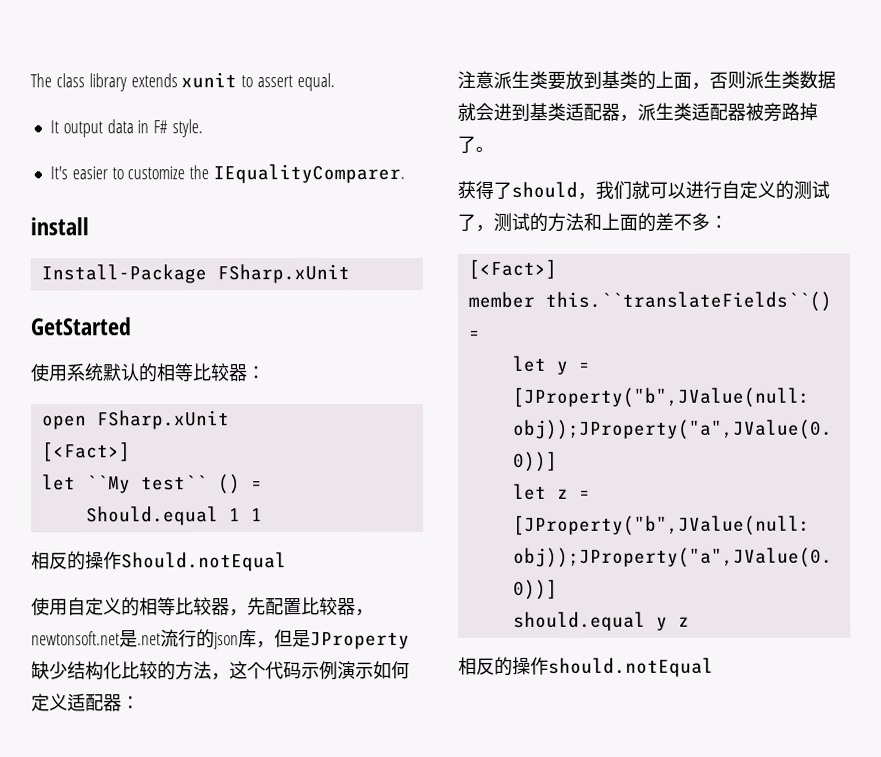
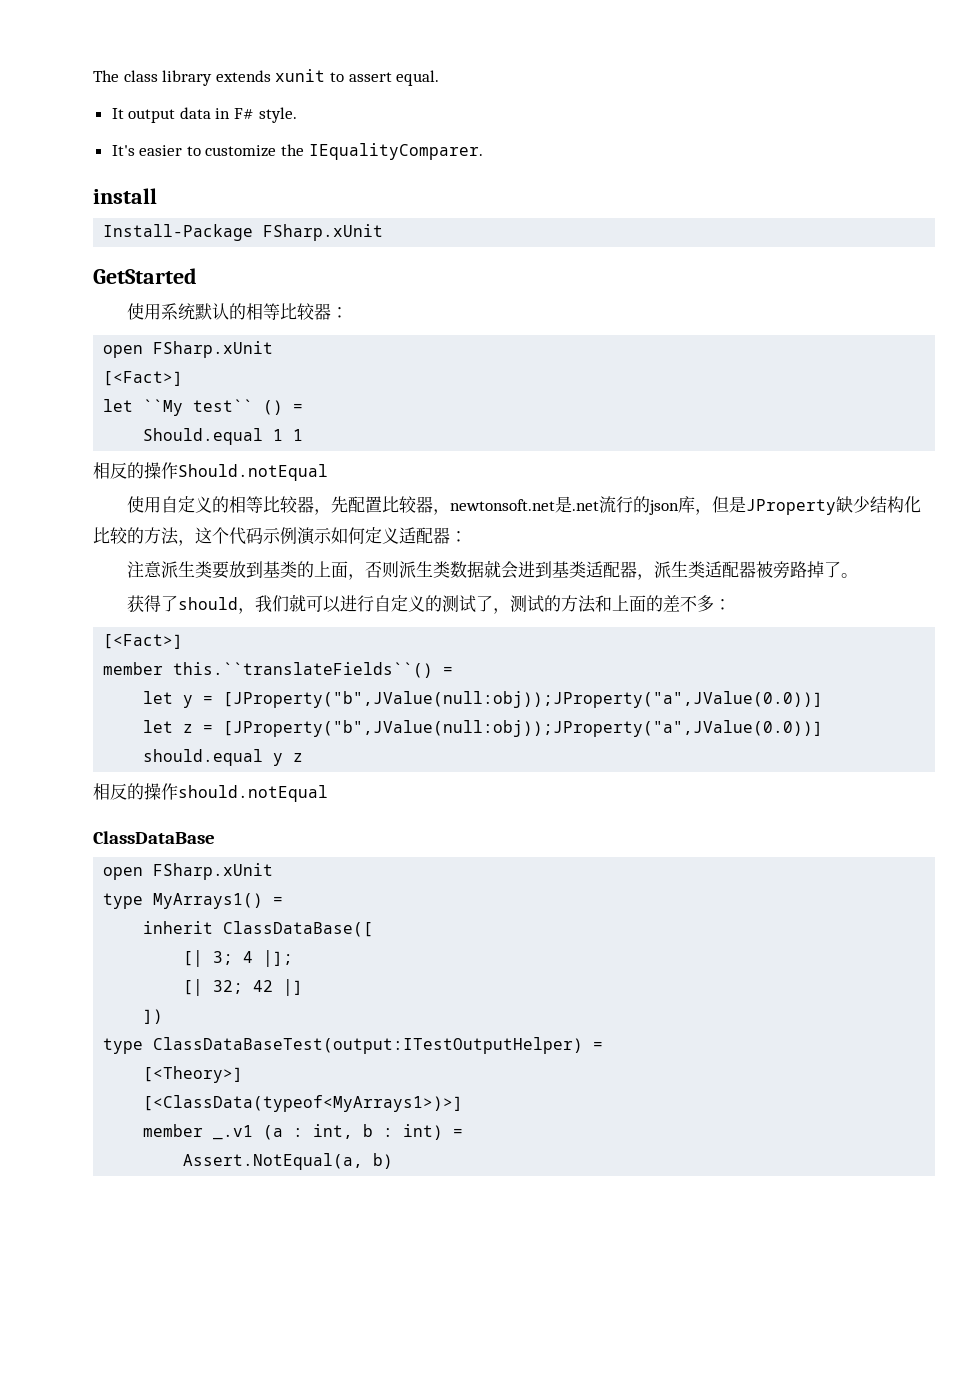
(714, 667) none -> [93,831,215,844] [103,863,274,880] [103,893,284,909] [143,921,374,937] [183,950,294,967] [183,979,304,996] [143,1009,164,1024] [103,1037,604,1054] [143,1066,244,1083] [143,1095,464,1112] [143,1124,464,1140] [183,1153,394,1170] // ClassDataBase // open FSharp.xUnit // type MyArrays1() = // inherit ClassDataBase([ // [| 3; 4 |]; // [| 32; 42 |] // ]) // type ClassDataBaseTest(output:ITestOutputHelper) = // [<Theory>] // [<ClassData(typeof<MyArrays1>)>] // member _.v1 (a : int, b : int) = // Assert.NotEqual(a, b)

